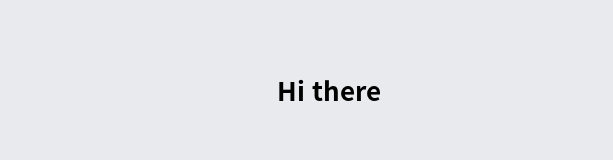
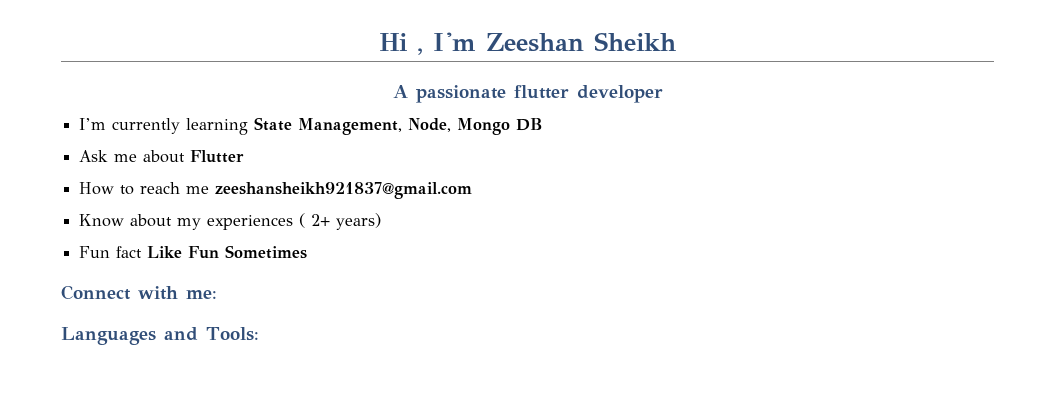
[312,80,382,101] there -> [417,32,676,55] [392,85,663,103] [79,117,544,135] [79,150,245,163] [79,182,473,199] [79,213,382,230] [79,245,308,259] [61,285,217,300] [61,327,259,345] , I'm Zeeshan Sheikh // A passionate flutter developer // I’m currently learning State Management, Node, Mongo DB // Ask me about Flutter // How to reach me zeeshansheikh921837@gmail.com // Know about my experiences ( 2+ years) // Fun fact Like Fun Sometimes // Connect with me: // Languages and Tools:

